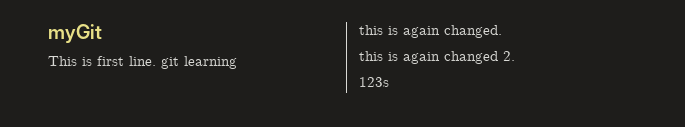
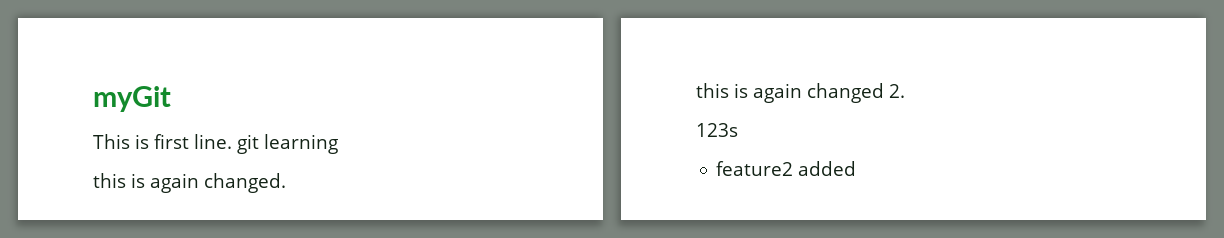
(389, 82) none -> [716,161,857,176] // feature2 added

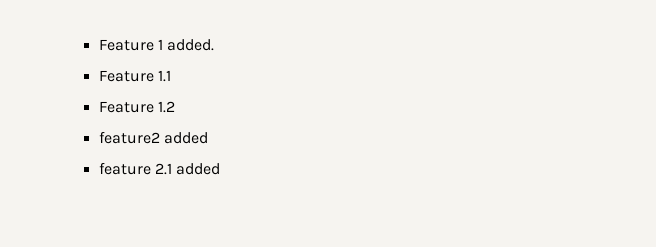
[93,86,171,112] [93,134,338,154] [93,173,286,193] [696,83,905,103] [696,123,738,137] myGit // This is first line. git learning // this is again changed. // this is again changed 2. // 123s -> [98,39,215,51] [98,70,171,82] [98,101,175,113] Feature 1 added. // Feature 1.1 // Feature 1.2
(857, 168) none -> [98,162,221,175] // feature 2.1 added

